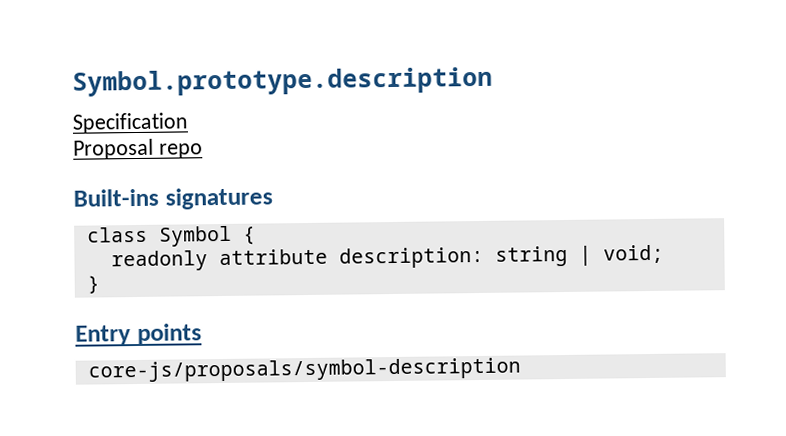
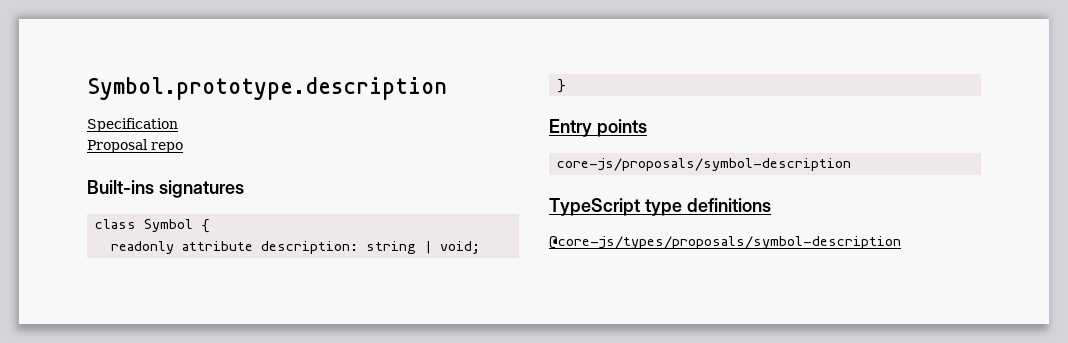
(521, 370) none -> [549,198,771,216] [549,236,901,249] // TypeScript type definitions // @core-js/types/proposals/symbol-description

